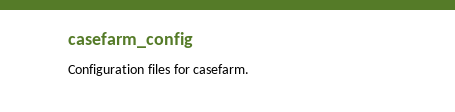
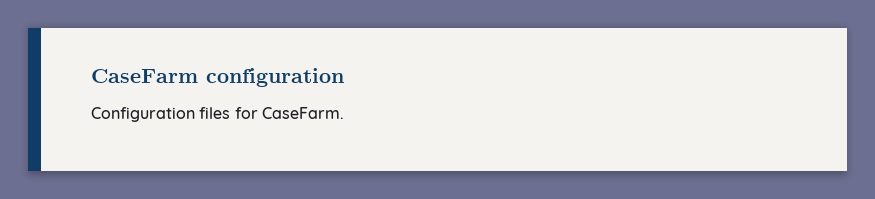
[68,32,193,48] casefarm_config -> [91,68,344,87] CaseFarm configuration
[193,64,250,74] casefarm. -> [261,107,344,119] CaseFarm.

